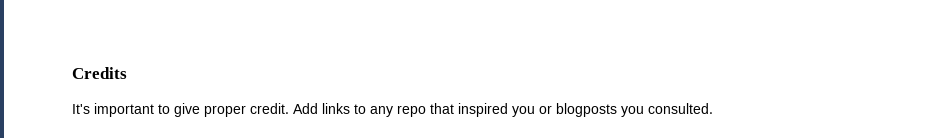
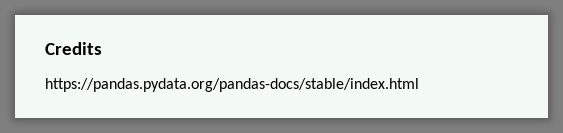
[72,103,713,117] It's important to give proper credit. Add links to any repo that inspired you or blogposts you consulted. -> [45,78,419,92] https://pandas.pydata.org/pandas-docs/stable/index.html

